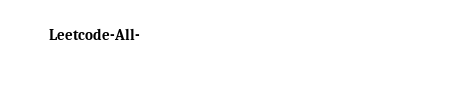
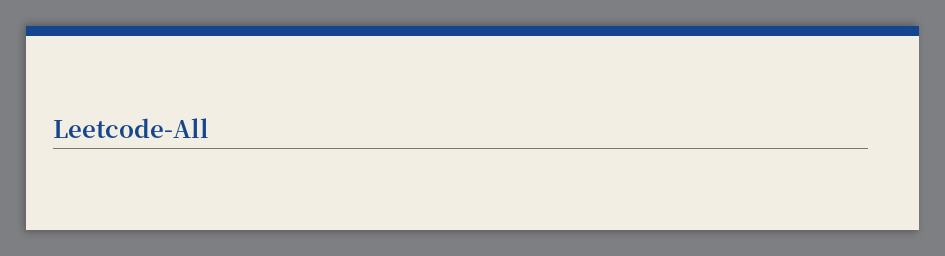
[49,28,140,40] Leetcode-All- -> [53,118,209,138] Leetcode-All

